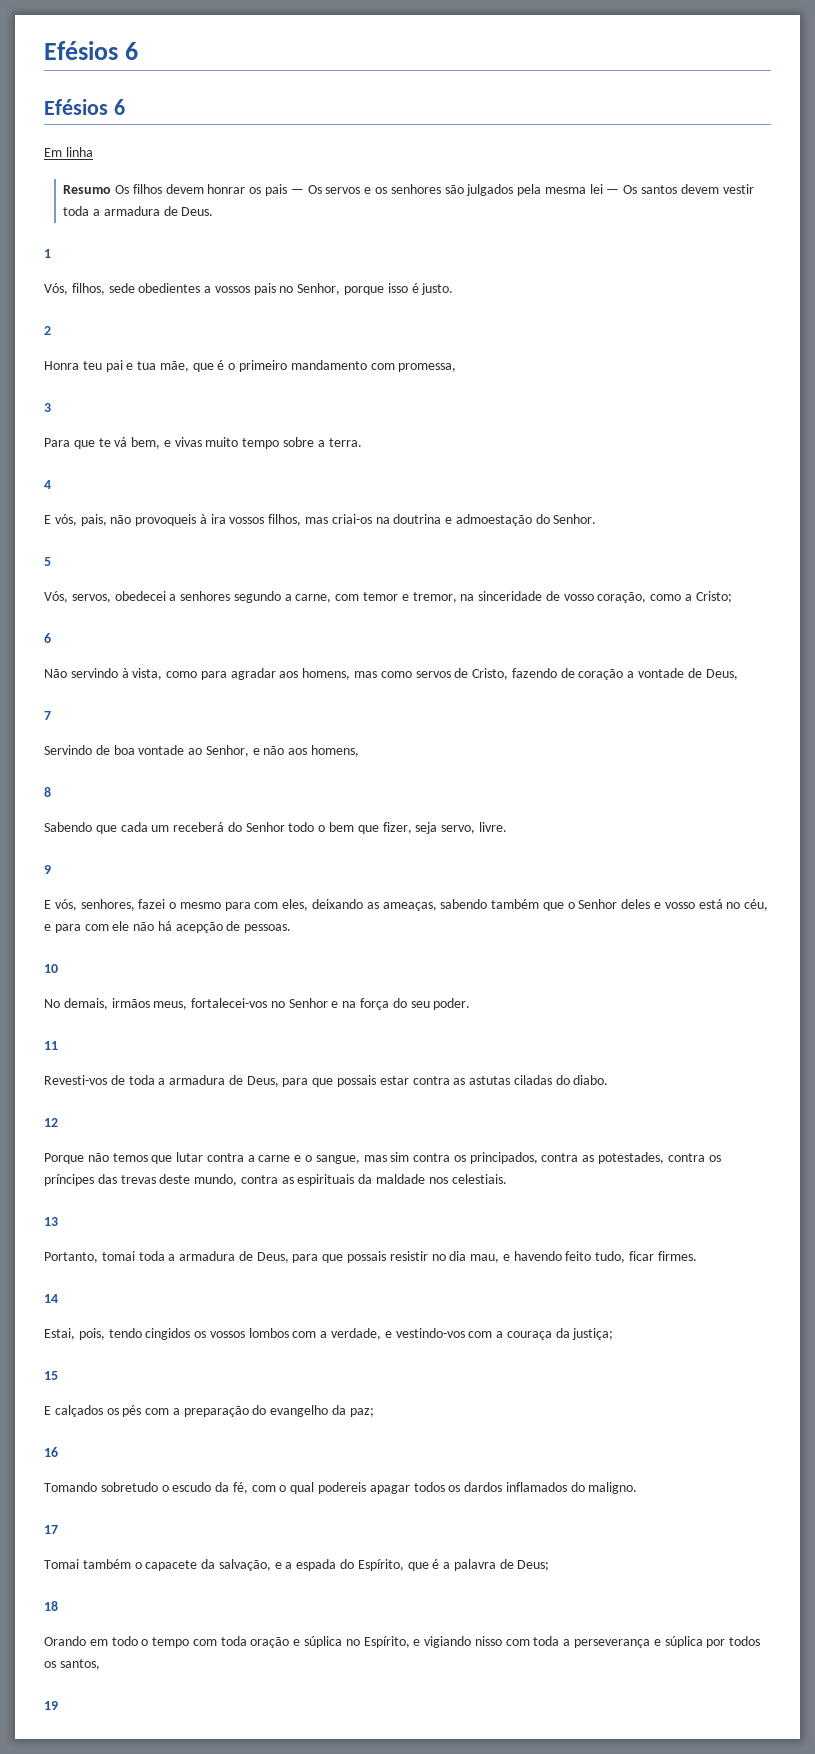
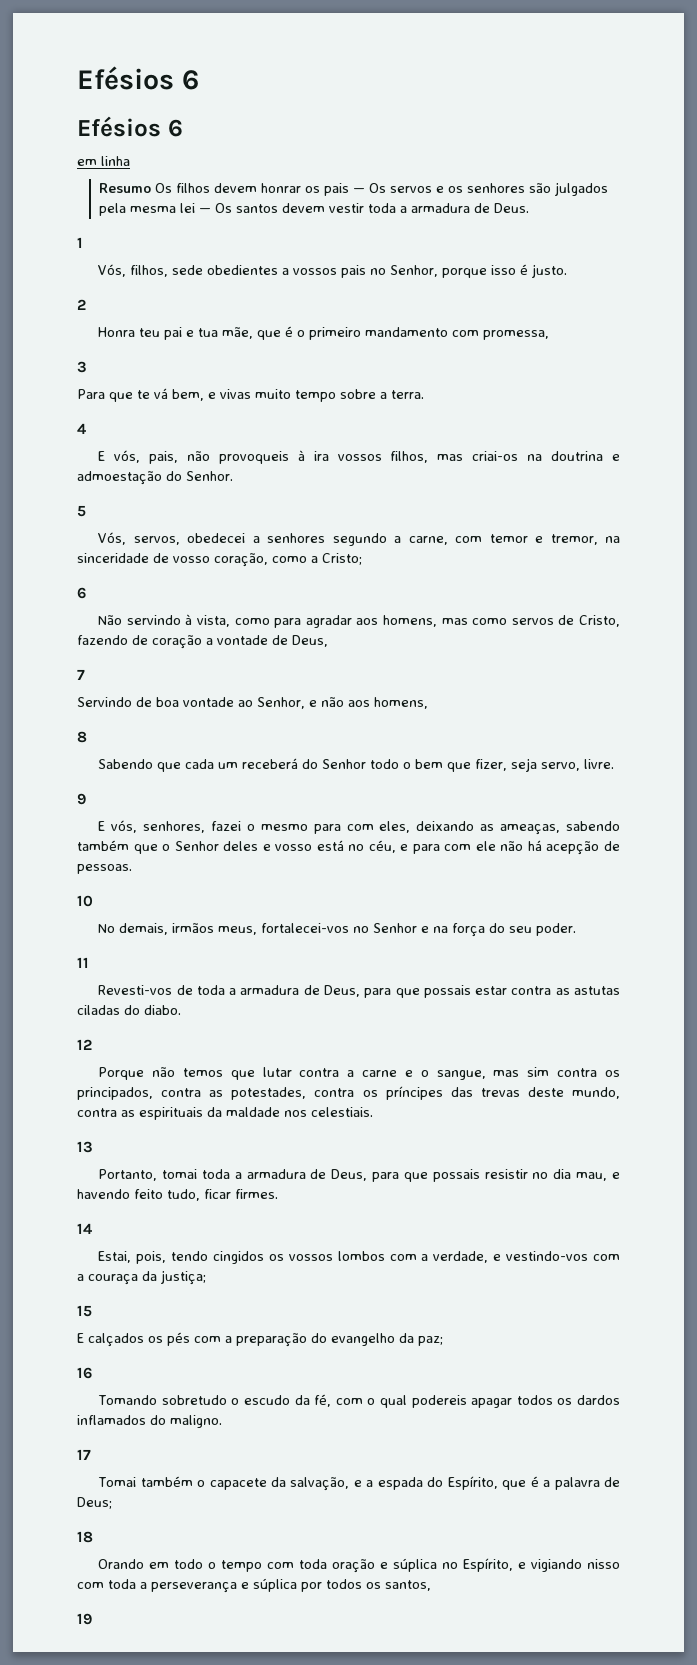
[44,148,62,157] Em -> [77,159,97,166] em

